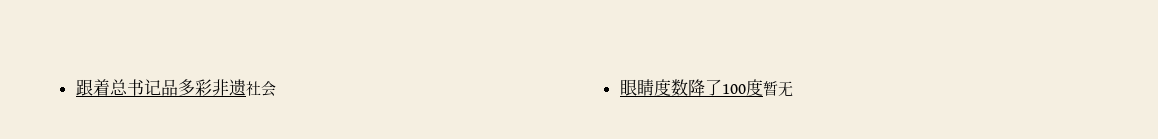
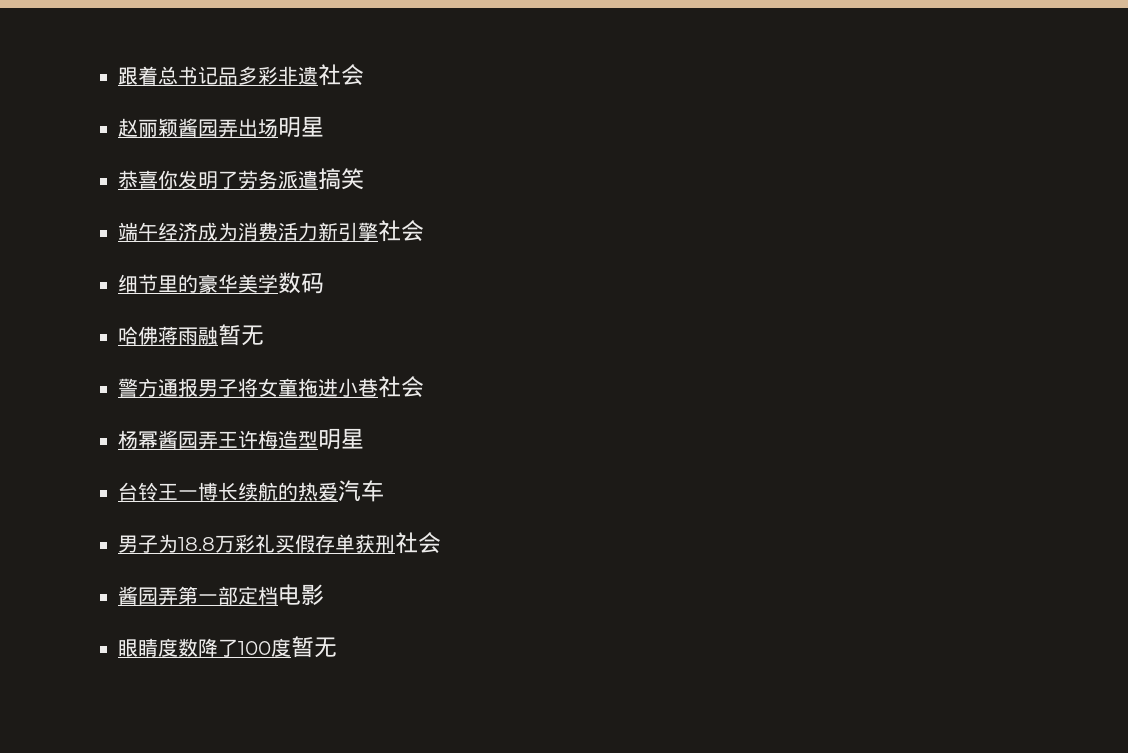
(276, 89) none -> [118,116,324,138] [118,168,364,190] [118,220,424,242] [118,272,324,294] [118,324,264,346] [118,376,424,398] [118,428,364,450] [118,480,384,502] [118,532,441,554] [118,584,324,606] // 赵丽颖酱园弄出场明星 // 恭喜你发明了劳务派遣搞笑 // 端午经济成为消费活力新引擎社会 // 细节里的豪华美学数码 // 哈佛蒋雨融暂无 // 警方通报男子将女童拖进小巷社会 // 杨幂酱园弄王许梅造型明星 // 台铃王一博长续航的热爱汽车 // 男子为18.8万彩礼买假存单获刑社会 // 酱园弄第一部定档电影

